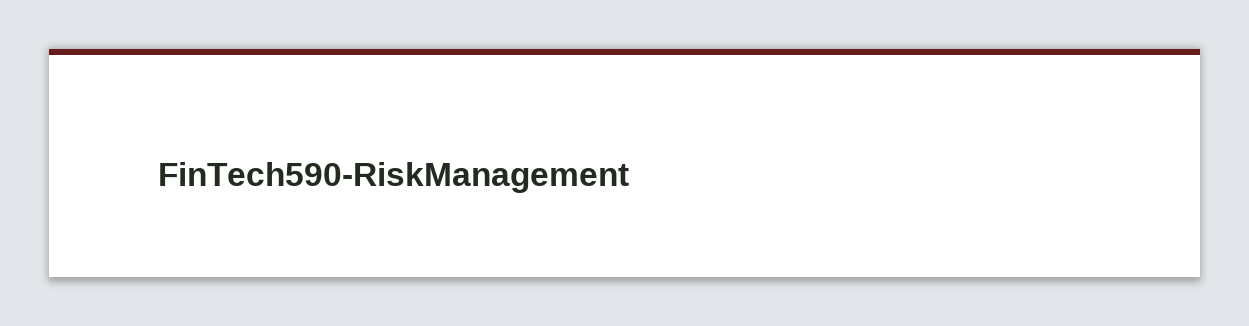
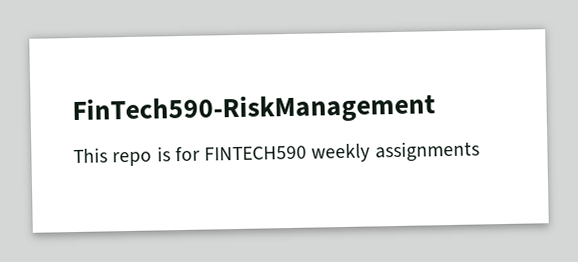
(629, 177) none -> [73,140,480,167] // This repo is for FINTECH590 weekly assignments

